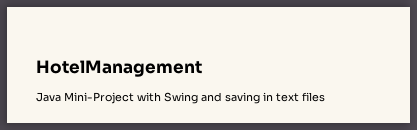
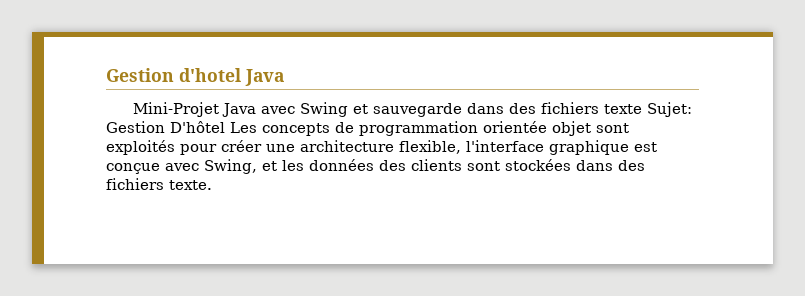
[36,60,202,77] [36,92,325,104] HotelManagement // Java Mini-Project with Swing and saving in text files -> [106,68,284,86] [133,102,693,117] [106,121,629,136] [106,140,657,155] [106,159,645,174] [106,178,212,190] Gestion d'hotel Java // Mini-Projet Java avec Swing et sauvegarde dans des fichiers texte Sujet: Gestion D'hôtel Les concepts de programmation orientée objet sont exploités pour créer une architecture flexible, l'interface graphique est conçue avec Swing, et les données des clients sont stockées dans des fichiers texte.

